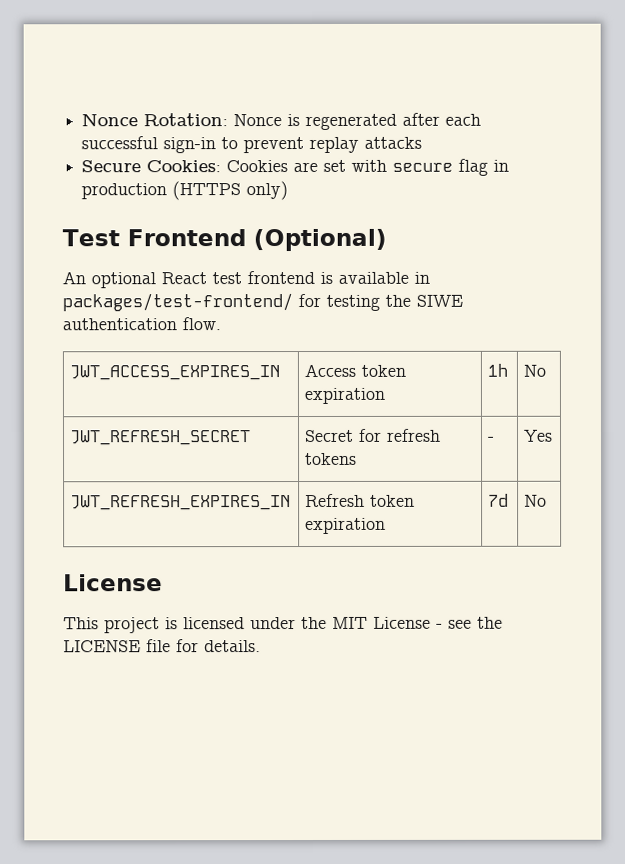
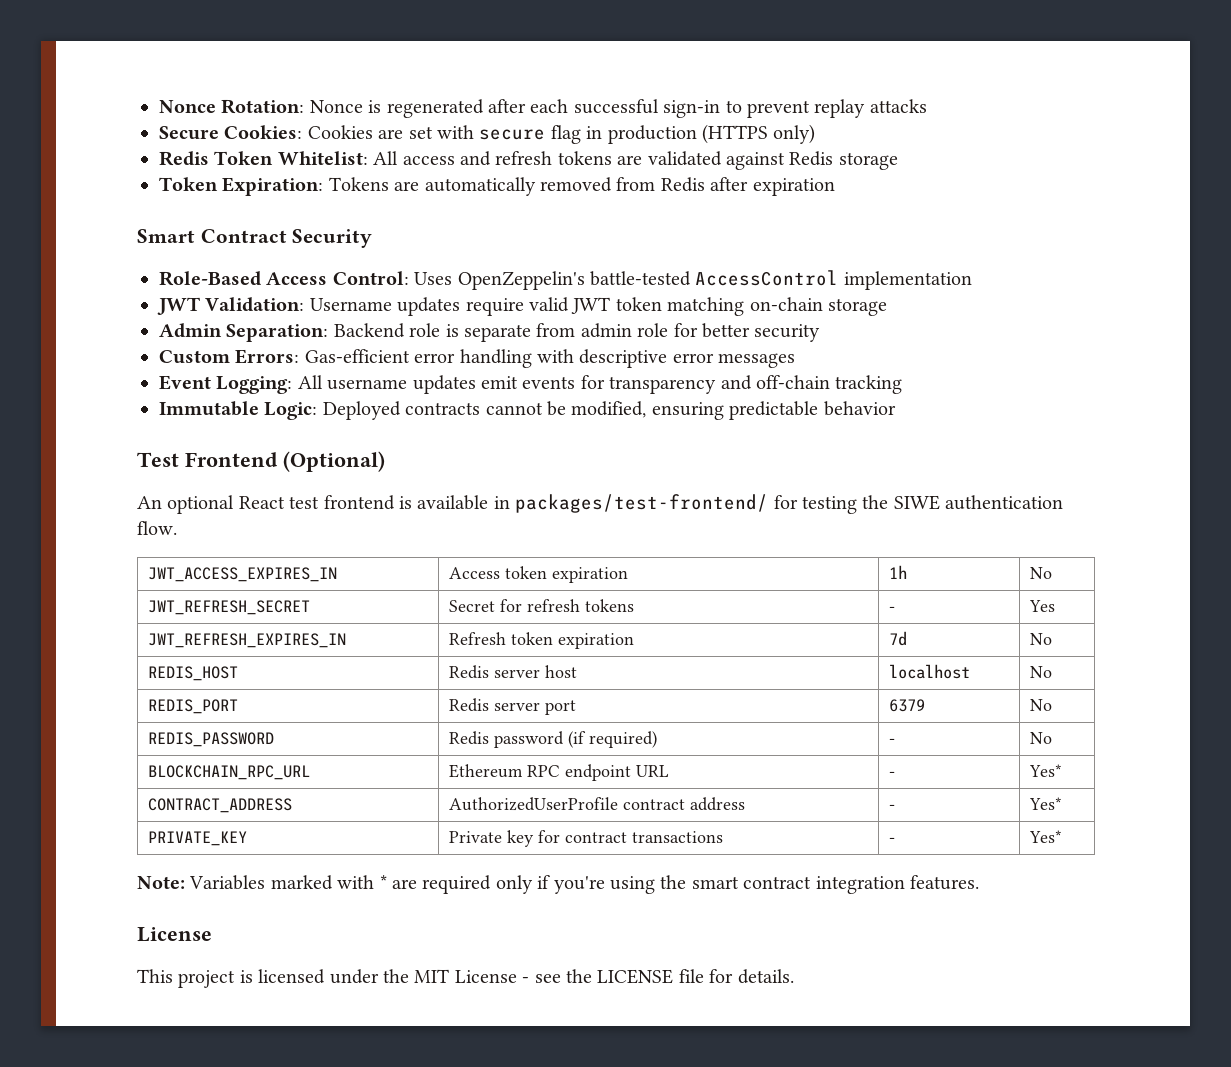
(289, 191) none -> [159,151,898,170] [159,177,835,196] [137,229,373,248] [159,270,972,290] [157,297,887,316] [159,323,821,342] [159,349,796,368] [159,375,903,394] [159,401,896,420] // Redis Token Whitelist: All access and refresh tokens are validated against Redis storage // Token Expiration: Tokens are automatically removed from Redis after expiration // Smart Contract Security // Role-Based Access Control: Uses OpenZeppelin's battle-tested AccessControl implementation // JWT Validation: Username updates require valid JWT token matching on-chain storage // Admin Separation: Backend role is separate from admin role for better security // Custom Errors: Gas-efficient error handling with descriptive error messages // Event Logging: All username updates emit events for transparency and off-chain tracking // Immutable Logic: Deployed contracts cannot be modified, ensuring predictable behavior
(548, 500) none -> [147,666,238,681] [448,665,577,679] [888,664,970,679] [1029,666,1052,678] [147,699,238,714] [448,698,576,715] [888,699,925,712] [1029,699,1052,711] [147,732,274,747] [448,731,657,748] [888,738,895,744] [1029,732,1052,744] [147,765,310,780] [448,764,669,781] [888,771,895,777] [1028,764,1062,777] [147,798,292,813] [448,797,745,811] [888,804,895,810] [1028,797,1062,810] [147,831,247,846] [448,830,723,847] [888,837,895,843] [1028,830,1062,843] [137,875,979,894] // REDIS_HOST | Redis server host | localhost | No // REDIS_PORT | Redis server port | 6379 | No // REDIS_PASSWORD | Redis password (if required) | - | No // BLOCKCHAIN_RPC_URL | Ethereum RPC endpoint URL | - | Yes* // CONTRACT_ADDRESS | AuthorizedUserProfile contract address | - | Yes* // PRIVATE_KEY | Private key for contract transactions | - | Yes* // Note: Variables marked with * are required only if you're using the smart contract integration features.

